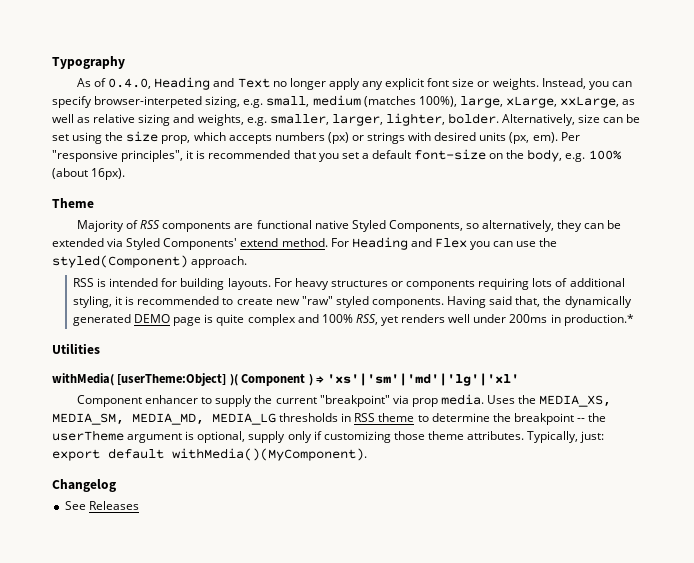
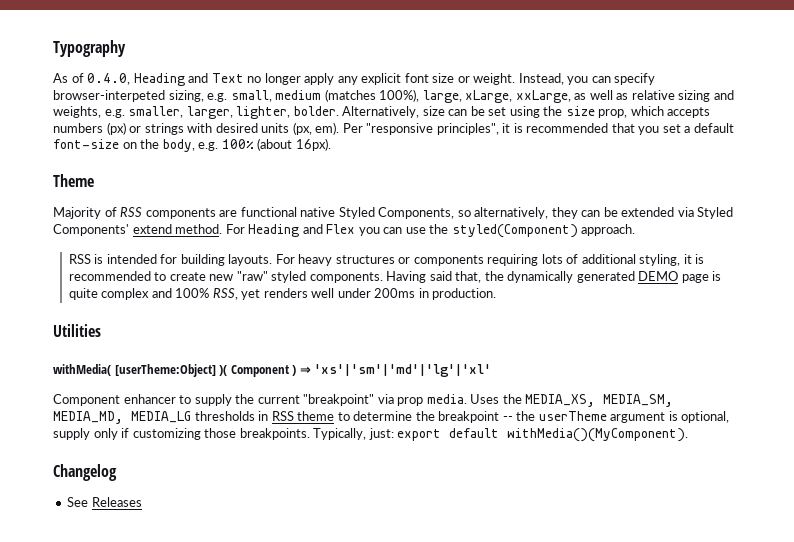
[492,78,539,90] weights. -> [473,73,516,85] weight.
[563,314,634,326] production.* -> [432,288,497,300] production.
[427,431,525,440] theme attributes. -> [239,428,310,440] breakpoints.

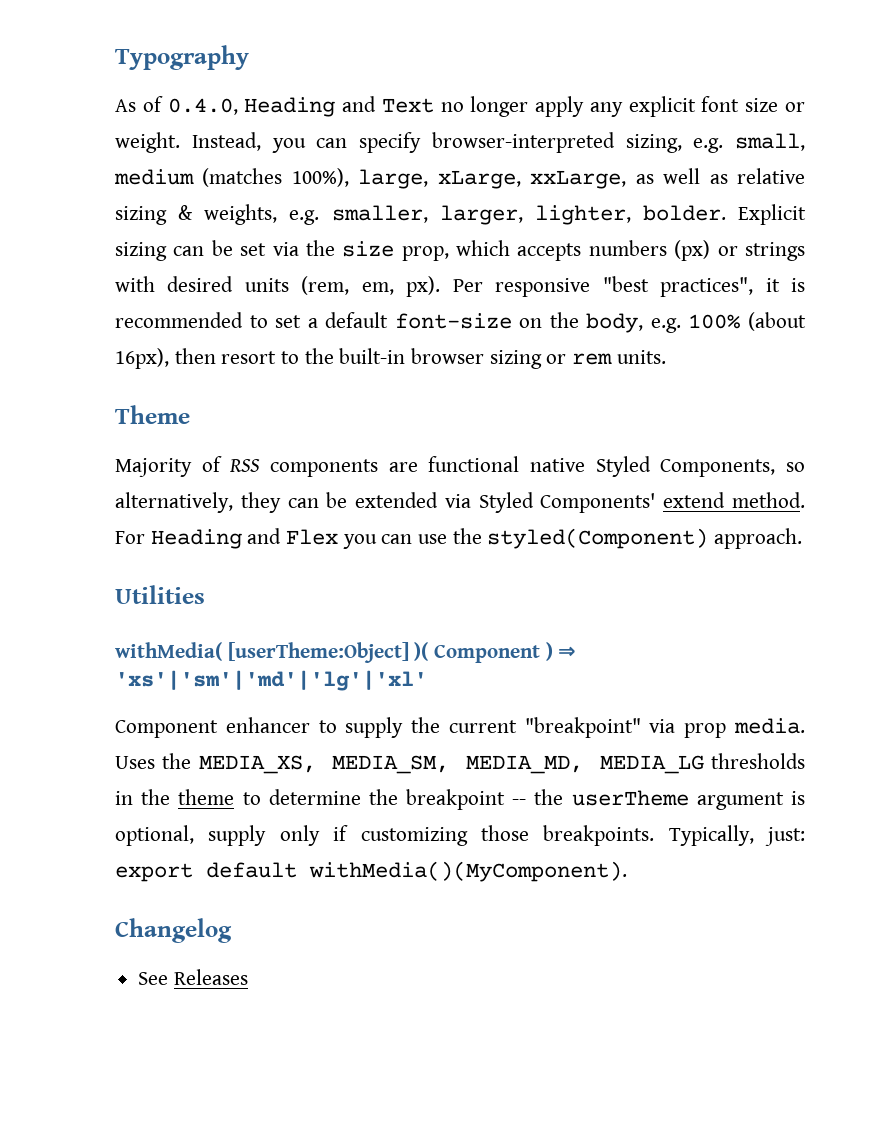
[53,90,165,102] browser-interpeted -> [431,132,615,153] browser-interpreted
[713,90,734,100] and -> [178,205,194,220] &
[342,106,445,118] Alternatively, size -> [738,204,806,225] [115,242,167,261] Explicit sizing
[509,106,540,118] using -> [272,242,299,256] via
[292,122,660,135] (px, em). Per "responsive principles", it is recommended that you -> [301,276,805,297] [115,312,268,328] (rem, em, px). Per responsive "best practices", it is recommended to
[295,138,331,151] 16px). -> [115,348,666,369] 16px), then resort to the built-in browser sizing or rem units.
[68,254,705,266] [68,271,722,283] [68,288,497,300] // RSS is intended for building layouts. For heavy structures or components requiring lots of additional styling, it is recommended to create new "raw" styled components. Having said that, the dynamically generated DEMO page is quite complex and 100% RSS, yet renders well under 200ms in production. -> (803, 538) none
[271,411,294,421] RSS -> [141,789,171,805] the

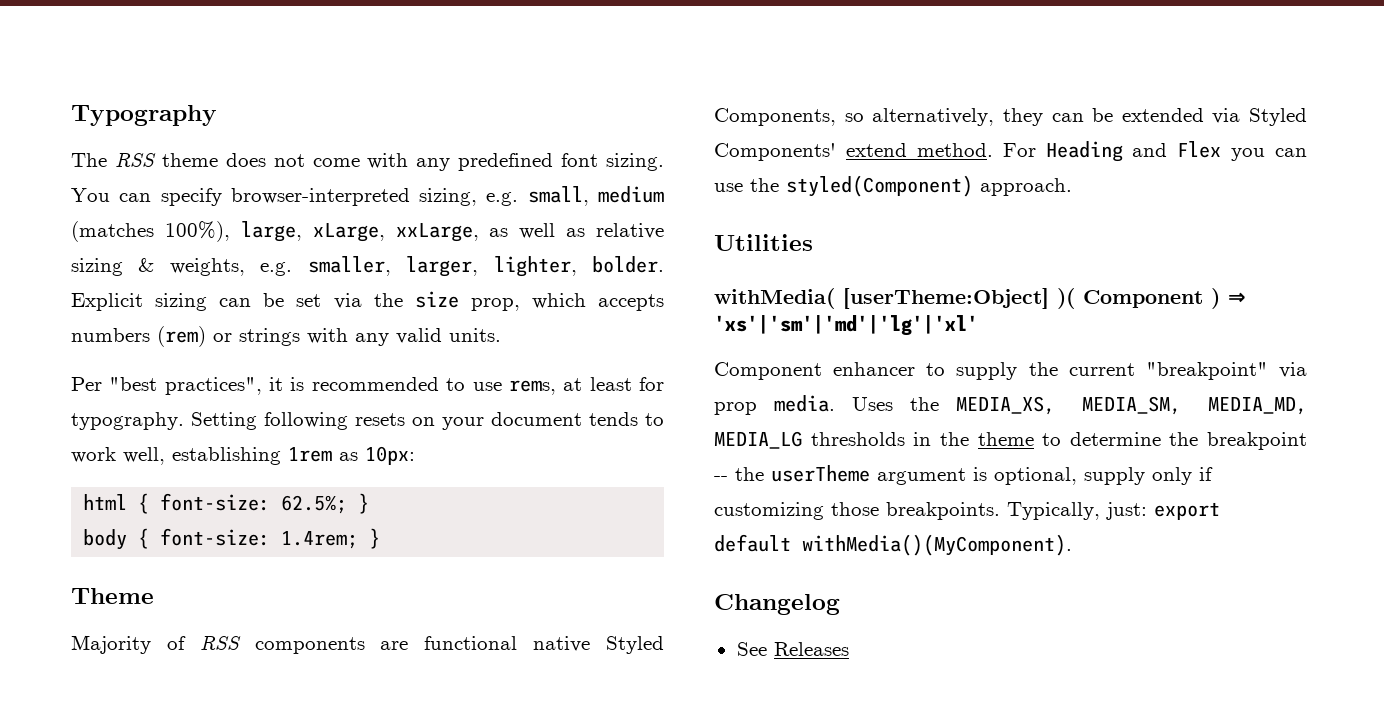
[115,96,805,117] [115,132,306,153] As of 0.4.0, Heading and Text no longer apply any explicit font size or weight. Instead, you -> [71,153,664,171] [71,188,110,202] The RSS theme does not come with any predefined font sizing. You
[674,240,711,261] (px) -> [157,326,206,347] (rem)
[167,276,591,297] desired units (rem, em, px). Per responsive -> [355,328,501,346] [71,377,102,391] any valid units. // Per
[275,312,806,333] [115,348,666,369] set a default font-size on the body, e.g. 100% (about 16px), then resort to the built-in browser sizing or rem units. -> [472,377,665,395] [71,412,664,430] [71,446,415,465] [83,493,370,514] [83,528,381,550] use rems, at least for typography. Setting following resets on your document tends to work well, establishing 1rem as 10px: // html { font-size: 62.5%; } // body { font-size: 1.4rem; }

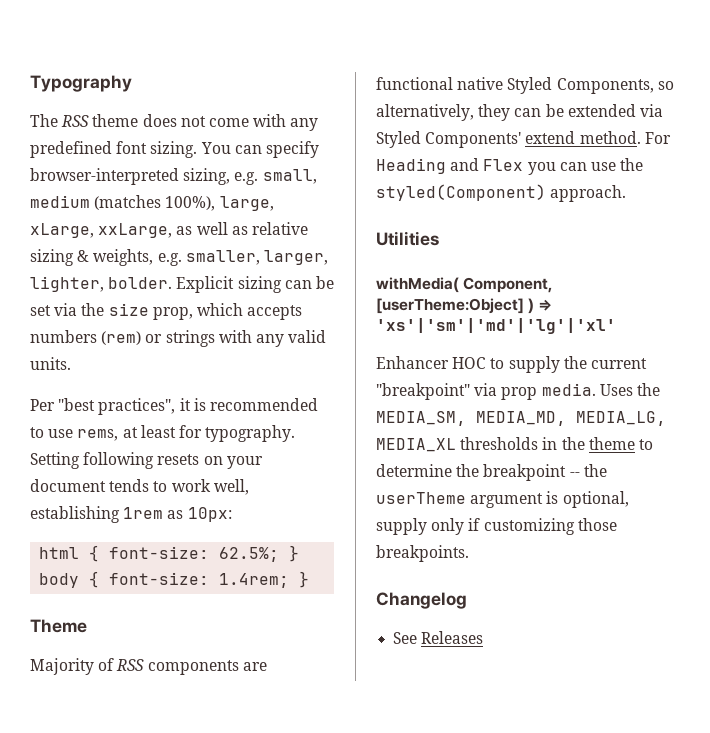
[843,288,1203,309] [userTheme:Object] )( Component -> [463,277,553,293] [376,298,524,314] Component, [userTheme:Object]
[714,362,916,380] Component enhancer -> [376,356,487,369] Enhancer HOC
[956,396,1056,415] MEDIA_XS, -> (660, 389) none
[714,431,802,449] MEDIA_LG -> [576,411,666,426] [376,438,456,452] MEDIA_LG, MEDIA_XL
[1007,502,1220,520] [714,534,1072,556] Typically, just: export default withMedia()(MyComponent). -> (469, 553) none

